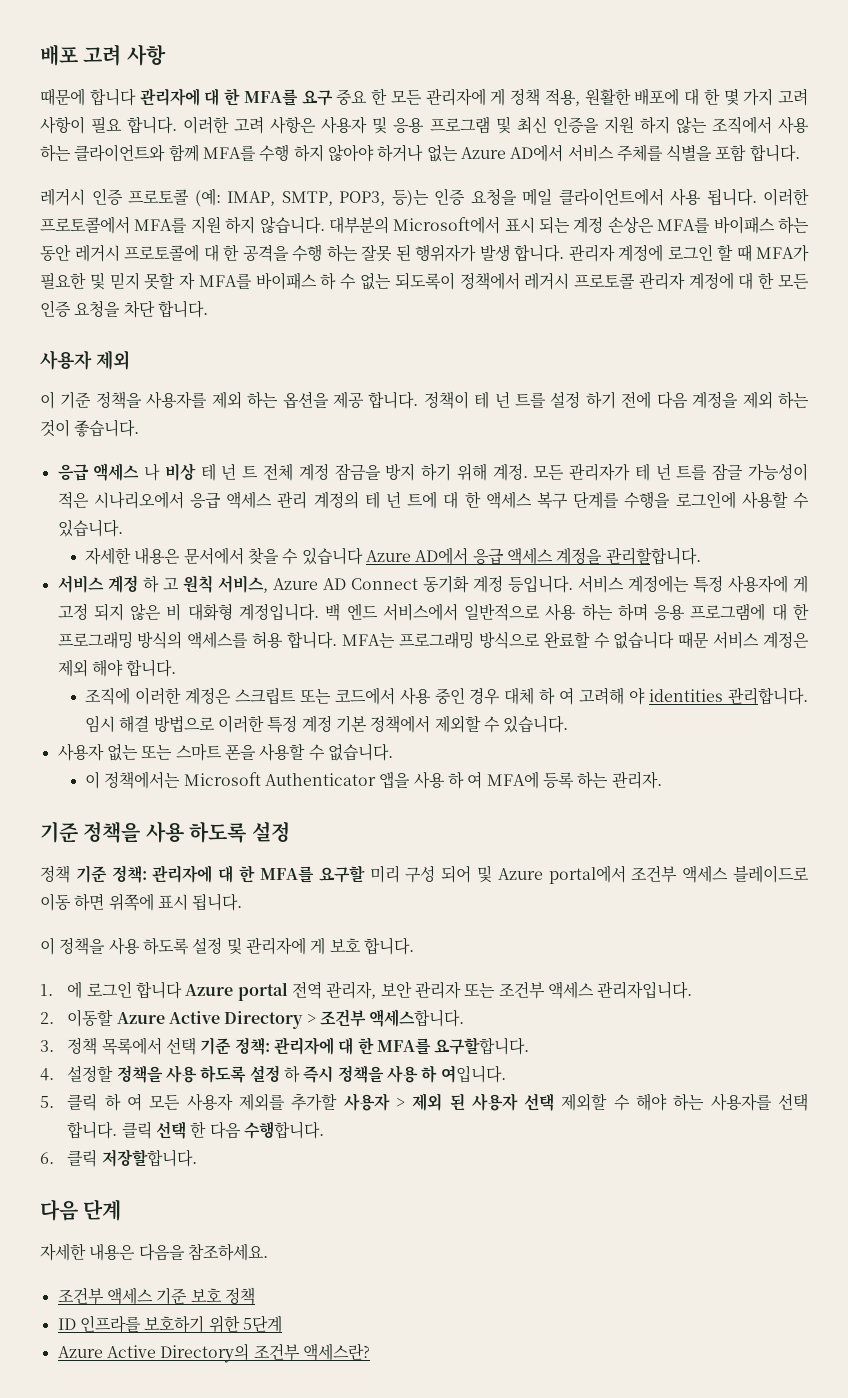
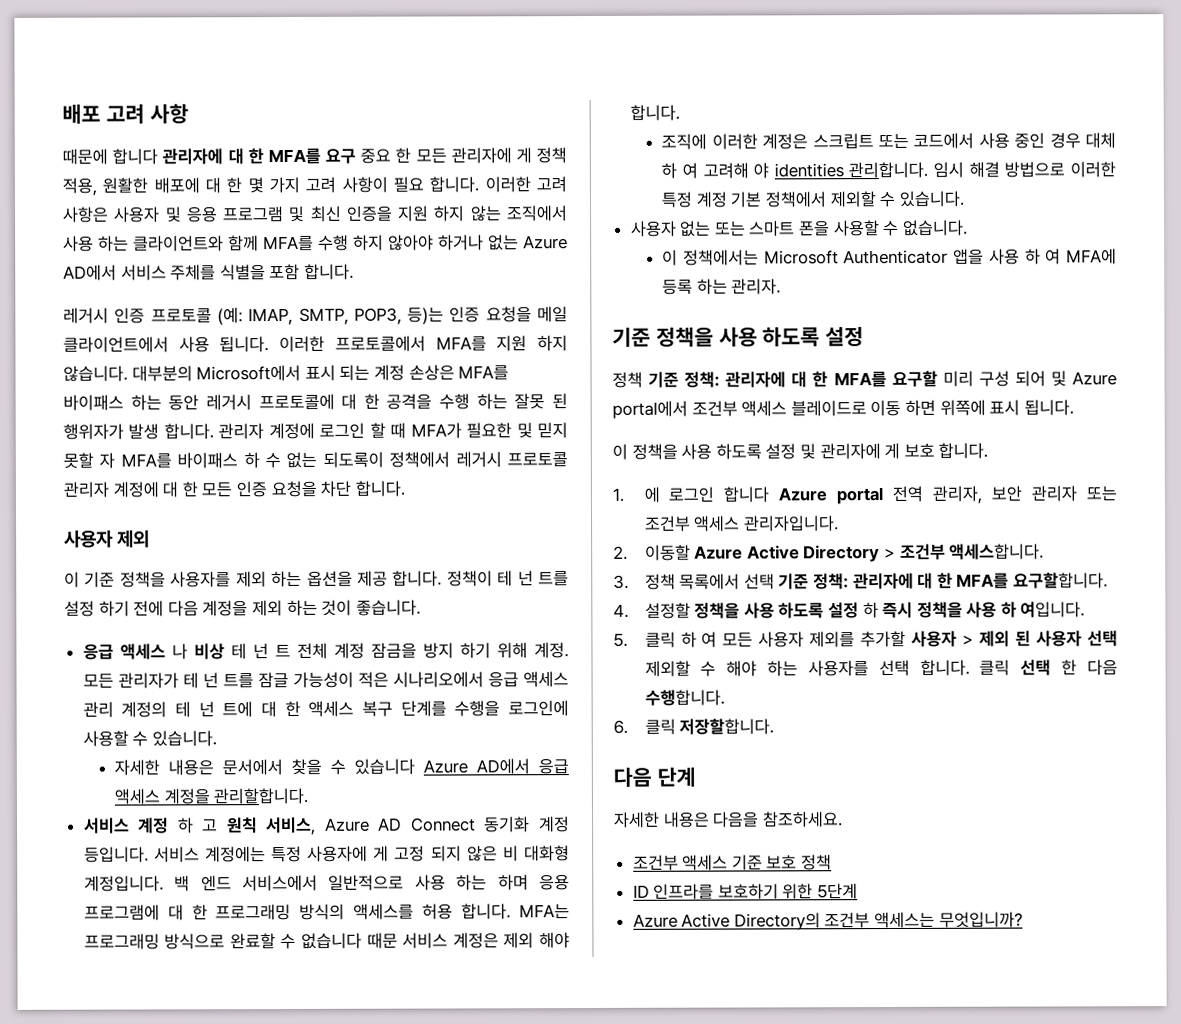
[302,1343,370,1361] 액세스란? -> [874,911,1023,929] 액세스는 무엇입니까?

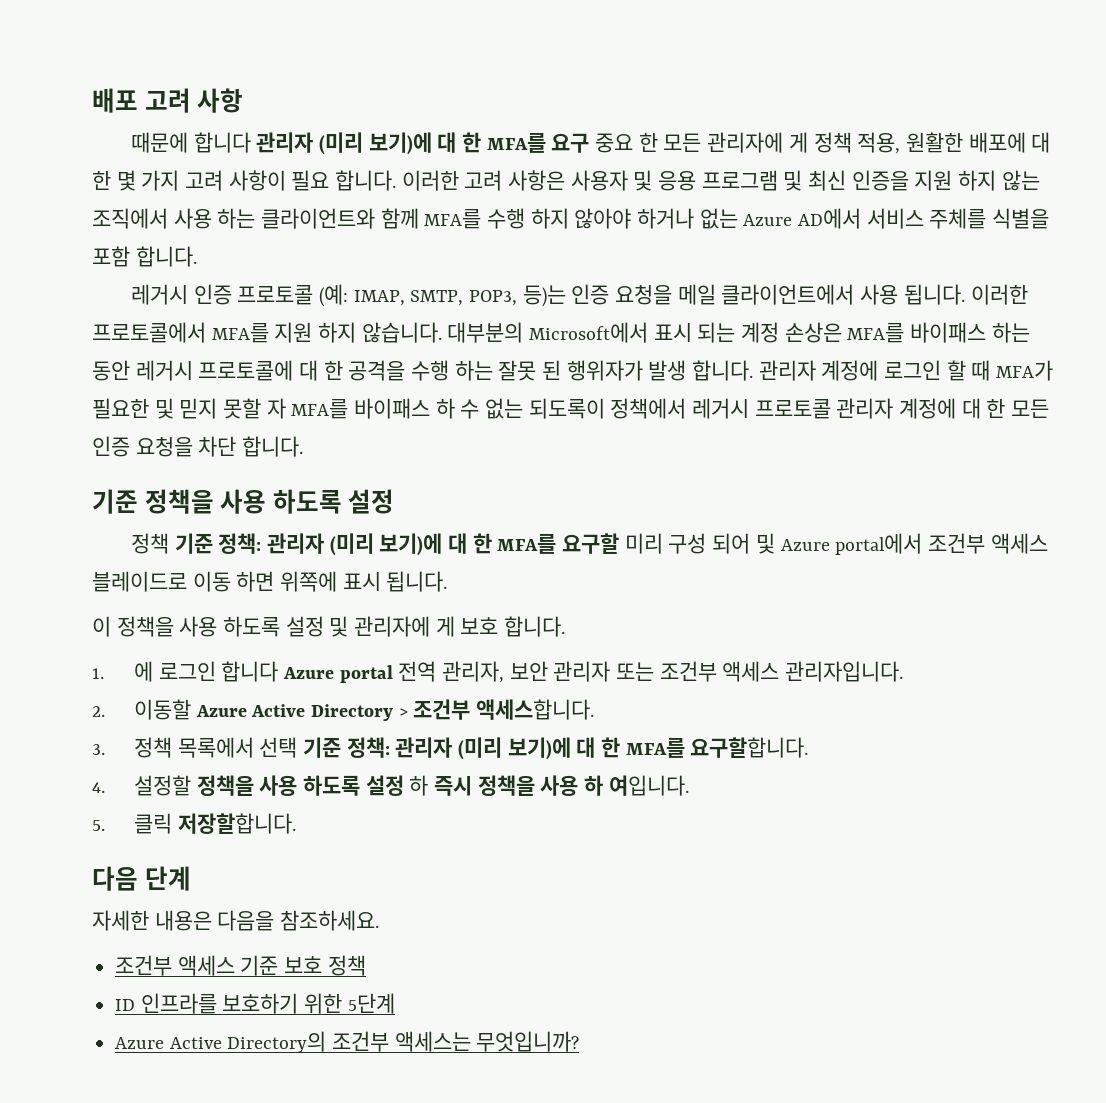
[162,148,224,165] 관리자에 -> [256,132,432,155] 관리자 (미리 보기)에
[64,529,151,548] [64,570,570,588] [64,599,421,617] [82,642,569,660] [82,671,569,689] [82,700,569,718] [82,730,217,747] [114,758,569,776] [114,787,309,805] [83,816,570,836] [83,845,570,863] [83,874,571,892] [83,903,570,921] [83,932,571,950] [629,104,680,121] [661,132,1116,150] [661,161,1116,179] [661,190,964,208] [630,219,968,237] [662,248,1117,266] [662,278,782,295] // 사용자 제외 // 이 기준 정책을 사용자를 제외 하는 옵션을 제공 합니다. 정책이 테 넌 트를 설정 하기 전에 다음 계정을 제외 하는 것이 좋습니다. // 응급 액세스 나 비상 테 넌 트 전체 계정 잠금을 방지 하기 위해 계정. 모든 관리자가 테 넌 트를 잠글 가능성이 적은 시나리오에서 응급 액세스 관리 계정의 테 넌 트에 대 한 액세스 복구 단계를 수행을 로그인에 사용할 수 있습니다. // 자세한 내용은 문서에서 찾을 수 있습니다 Azure AD에서 응급 액세스 계정을 관리할합니다. // 서비스 계정 하 고 원칙 서비스, Azure AD Connect 동기화 계정 등입니다. 서비스 계정에는 특정 사용자에 게 고정 되지 않은 비 대화형 계정입니다. 백 엔드 서비스에서 일반적으로 사용 하는 하며 응용 프로그램에 대 한 프로그래밍 방식의 액세스를 허용 합니다. MFA는 프로그래밍 방식으로 완료할 수 없습니다 때문 서비스 계정은 제외 해야 합니다. // 조직에 이러한 계정은 스크립트 또는 코드에서 사용 중인 경우 대체 하 여 고려해 야 identities 관리합니다. 임시 해결 방법으로 이러한 특정 계정 기본 정책에서 제외할 수 있습니다. // 사용자 없는 또는 스마트 폰을 사용할 수 없습니다. // 이 정책에서는 Microsoft Authenticator 앱을 사용 하 여 MFA에 등록 하는 관리자. -> (304, 446) none
[725,371,787,388] 관리자에 -> [267,533,443,556] 관리자 (미리 보기)에
[852,572,914,590] 관리자에 -> [395,737,571,760] 관리자 (미리 보기)에
[680,630,1118,648] [644,659,1118,677] [644,689,725,706] [613,718,676,735] 하 여 모든 사용자 제외를 추가할 사용자 > 제외 된 사용자 선택 제외할 수 해야 하는 사용자를 선택 합니다. 클릭 선택 한 다음 수행합니다. // 6. 클릭 -> (172, 823) none

